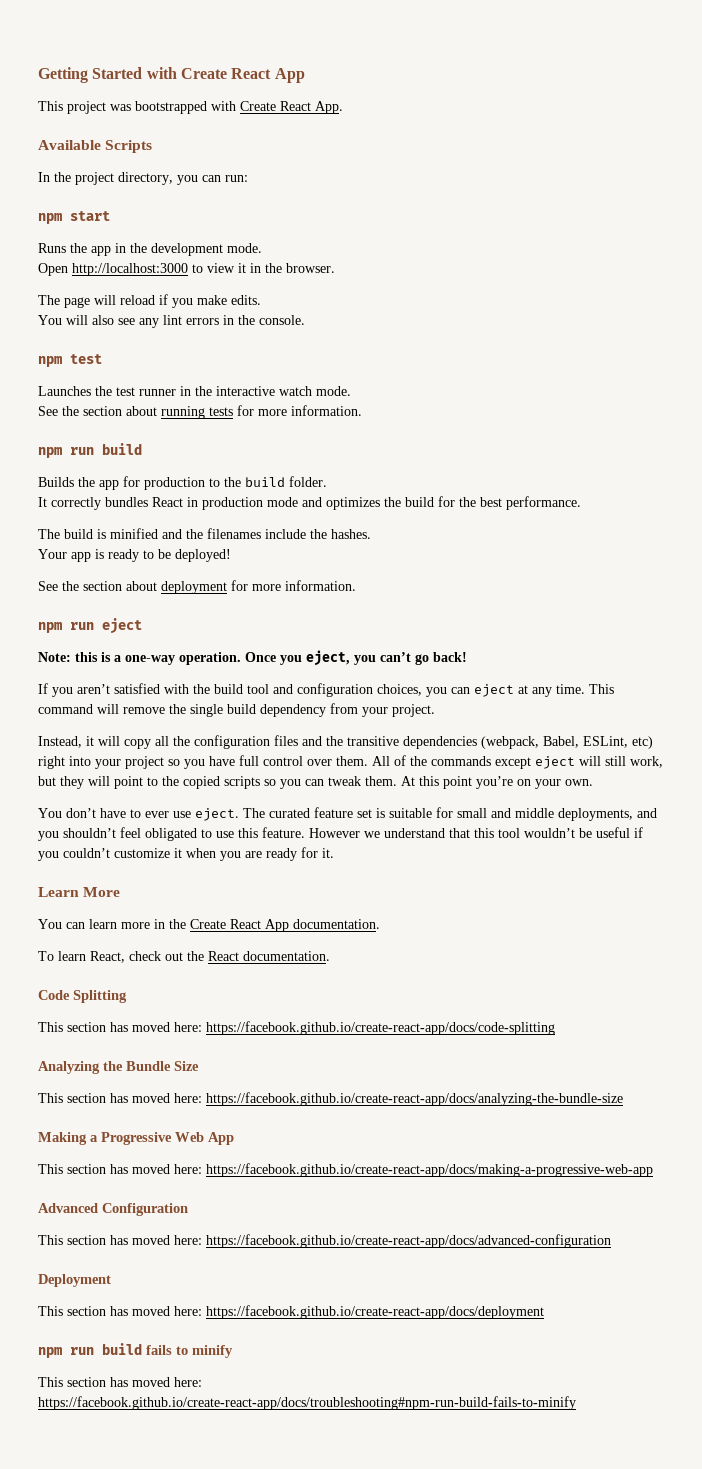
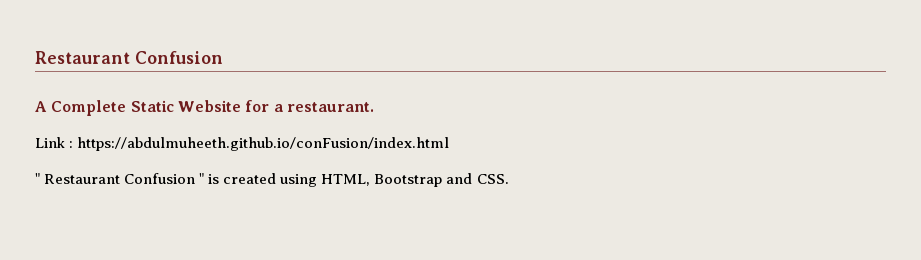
[38,67,305,83] [38,101,343,114] [38,140,153,153] [38,172,248,185] [38,211,110,224] [38,243,262,256] [38,263,335,276] [38,294,261,308] [38,315,305,328] [38,354,102,367] [38,386,351,396] [38,405,362,419] [38,443,142,458] [38,476,327,490] [38,496,581,510] [38,528,371,539] [38,549,231,562] [38,580,356,594] [38,618,142,634] [38,650,467,666] [38,683,614,697] [38,703,435,717] [38,735,653,749] [38,755,663,769] [38,776,593,789] [38,807,657,821] [38,827,643,841] [38,847,334,861] [38,887,121,897] [38,919,380,932] [38,951,330,963] [38,990,127,1003] [38,1021,555,1035] [38,1061,199,1074] [38,1092,623,1106] [38,1132,234,1145] [38,1163,653,1177] [38,1203,188,1216] [38,1234,611,1248] [38,1274,111,1287] [38,1305,544,1319] [38,1343,233,1358] [38,1377,202,1387] [38,1396,576,1410] Getting Started with Create React App // This project was bootstrapped with Create React App. // Available Scripts // In the project directory, you can run: // npm start // Runs the app in the development mode. // Open http://localhost:3000 to view it in the browser. // The page will reload if you make edits. // You will also see any lint errors in the console. // npm test // Launches the test runner in the interactive watch mode. // See the section about running tests for more information. // npm run build // Builds the app for production to the build folder. // It correctly bundles React in production mode and optimizes the build for the best performance. // The build is minified and the filenames include the hashes. // Your app is ready to be deployed! // See the section about deployment for more information. // npm run eject // Note: this is a one-way operation. Once you eject, you can’t go back! // If you aren’t satisfied with the build tool and configuration choices, you can eject at any time. This command will remove the single build dependency from your project. // Instead, it will copy all the configuration files and the transitive dependencies (webpack, Babel, ESLint, etc) right into your project so you have full control over them. All of the commands except eject will still work, but they will point to the copied scripts so you can tweak them. At this point you’re on your own. // You don’t have to ever use eject. The curated feature set is suitable for small and middle deployments, and you shouldn’t feel obligated to use this feature. However we understand that this tool wouldn’t be useful if you couldn’t customize it when you are ready for it. // Learn More // You can learn more in the Create React App documentation. // To learn React, check out the React documentation. // Code Splitting // This section has moved here: https://facebook.github.io/create-react-app/docs/code-splitting // Analyzing the Bundle Size // This section has moved here: https://facebook.github.io/create-react-app/docs/analyzing-the-bundle-size // Making a Progressive Web App // This section has moved here: https://facebook.github.io/create-react-app/docs/making-a-progressive-web-app // Advanced Configuration // This section has moved here: https://facebook.github.io/create-react-app/docs/advanced-configuration // Deployment // This section has moved here: https://facebook.github.io/create-react-app/docs/deployment // npm run build fails to minify // This section has moved here: https://facebook.github.io/create-react-app/docs/troubleshooting#npm-run-build-fails-to-minify -> [35,51,223,64] [35,100,374,116] [35,137,450,151] [35,173,509,187] Restaurant Confusion // A Complete Static Website for a restaurant. // Link : https://abdulmuheeth.github.io/conFusion/index.html // " Restaurant Confusion " is created using HTML, Bootstrap and CSS.

